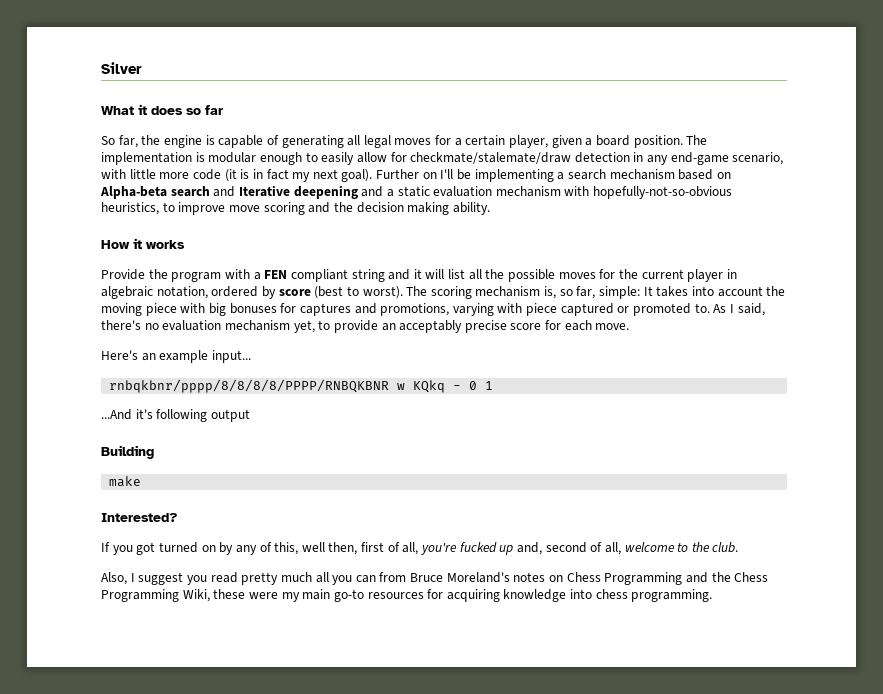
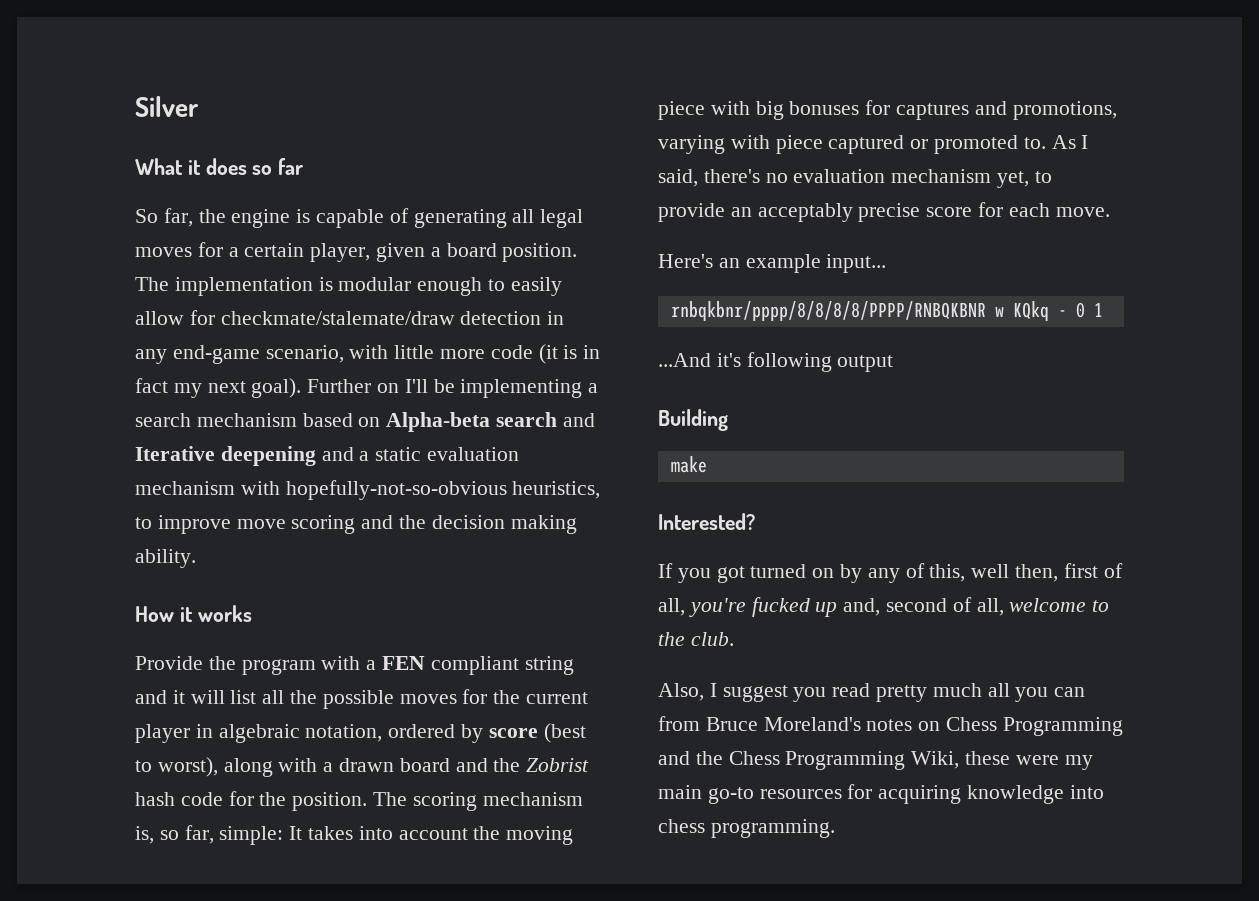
[362,286,403,299] worst). -> [157,757,590,777] [135,791,368,811] worst), along with a drawn board and the Zobrist hash code for the position.

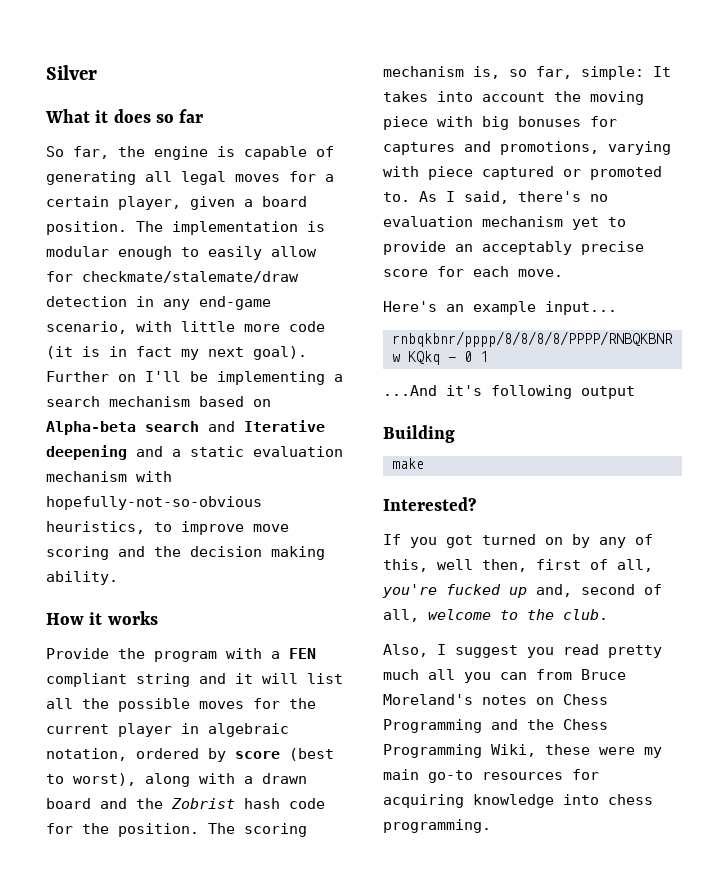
[997,171,1030,188] yet, -> [572,217,599,230] yet

